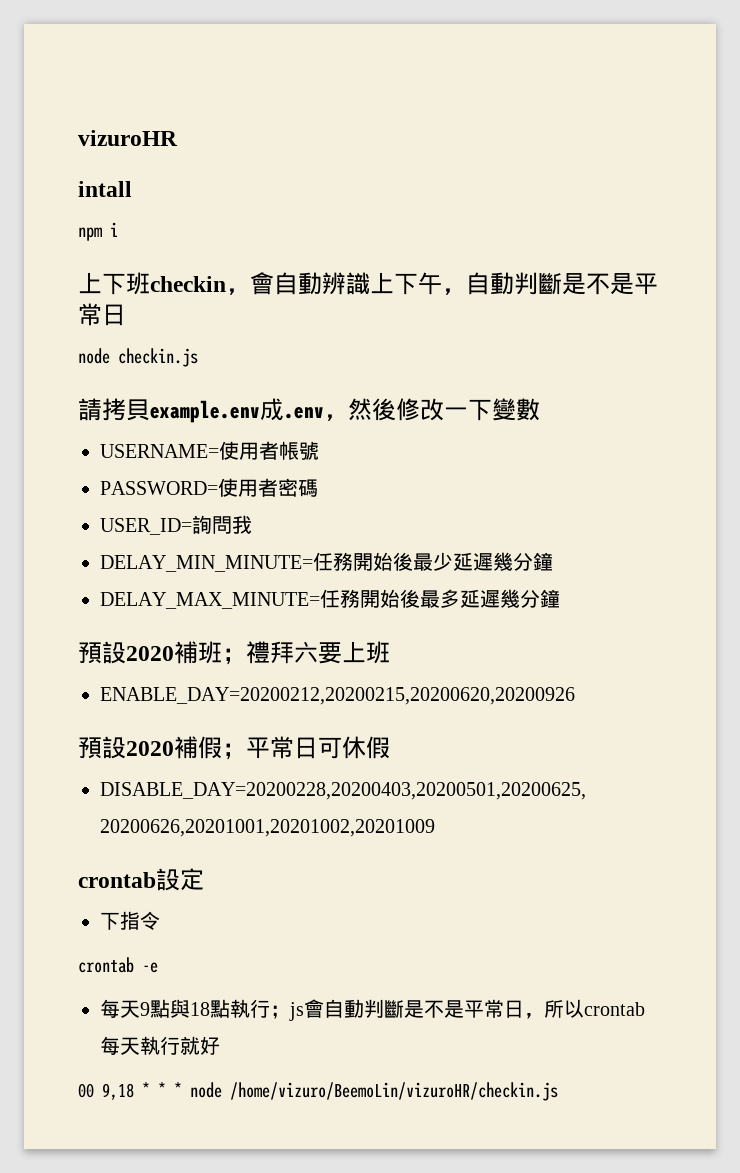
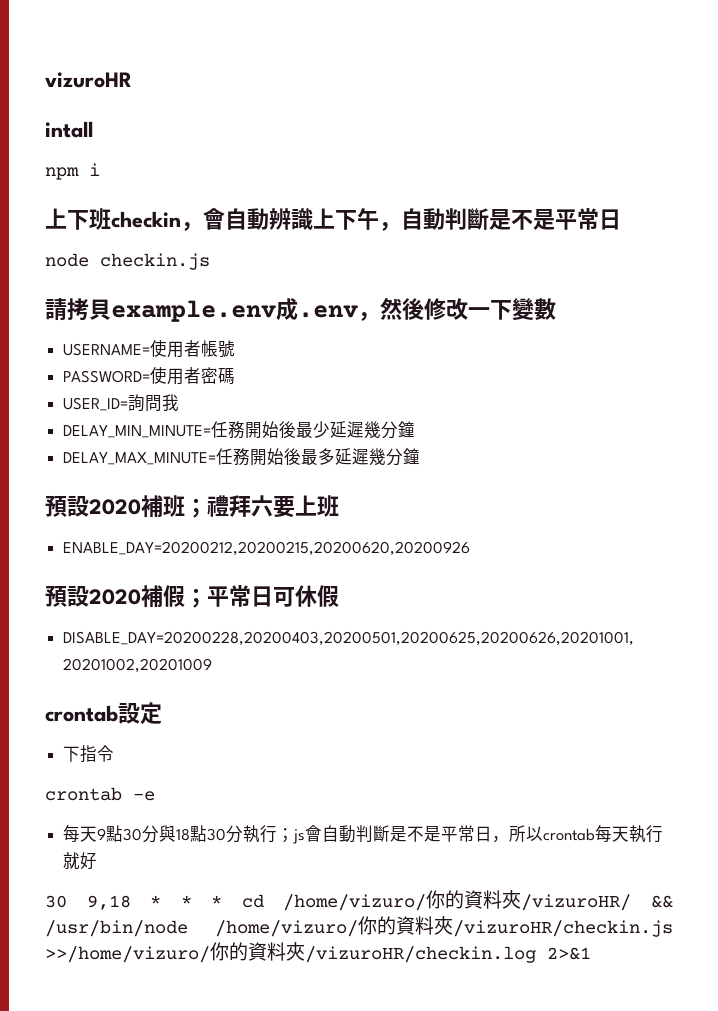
(170, 1008) none -> [123,825,160,843] 30分
(230, 1008) none -> [207,825,244,843] 30分
[78,1083,94,1098] 00 -> [45,895,67,908] 30
[190,1082,558,1101] node /home/vizuro/BeemoLin/vizuroHR/checkin.js -> [241,890,673,911] [45,916,673,937] [45,942,591,963] cd /home/vizuro/你的資料夾/vizuroHR/ && /usr/bin/node /home/vizuro/你的資料夾/vizuroHR/checkin.js >>/home/vizuro/你的資料夾/vizuroHR/checkin.log 2>&1

